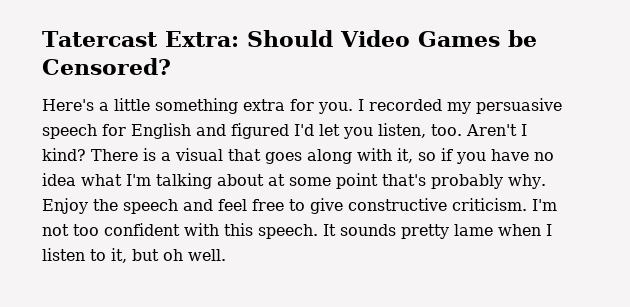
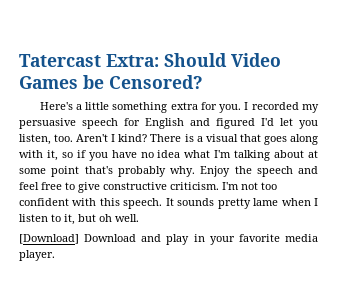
(226, 255) none -> [19,234,318,245] [19,250,55,261] // [Download] Download and play in your favorite media player.

